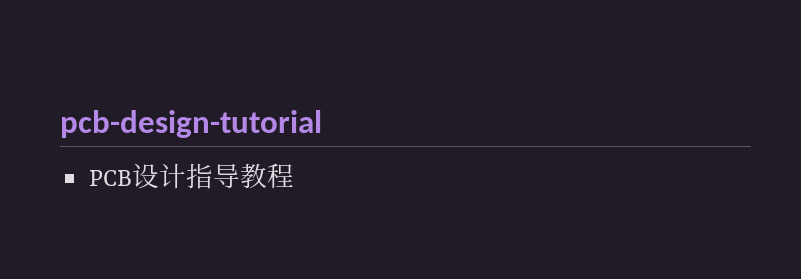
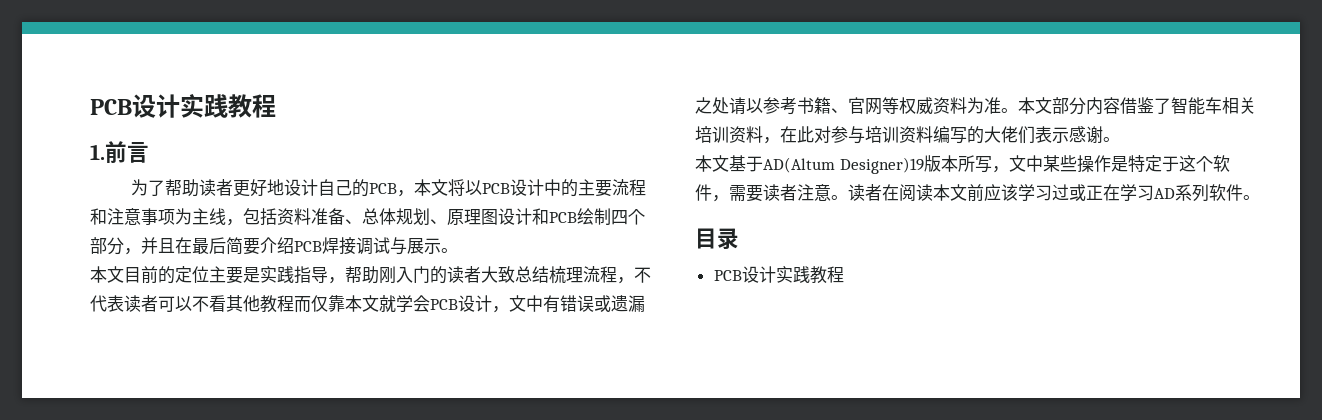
[60,110,322,138] [89,163,241,189] pcb-design-tutorial // PCB设计指导 -> [90,94,276,118] [90,141,149,163] [130,179,646,197] [90,208,645,226] [90,237,458,255] [90,266,651,284] [90,295,645,313] [695,97,1256,115] [695,126,1120,144] [695,155,1230,174] [695,184,1260,202] [695,228,739,250] [713,266,810,283] PCB设计实践教程 // 1.前言 // 为了帮助读者更好地设计自己的PCB，本⽂将以PCB设计中的主要流程和注意事项为主线，包括资料准备、总体规划、原理图设计和PCB绘制四个部分，并且在最后简要介绍PCB焊接调试与展示。 // 本文目前的定位主要是实践指导，帮助刚入门的读者大致总结梳理流程，不代表读者可以不看其他教程而仅靠本文就学会PCB设计，文中有错误或遗漏之处请以参考书籍、官网等权威资料为准。本文部分内容借鉴了智能车相关培训资料，在此对参与培训资料编写的大佬们表示感谢。 // 本文基于AD(Altum Designer)19版本所写，文中某些操作是特定于这个软件，需要读者注意。读者在阅读本文前应该学习过或正在学习AD系列软件。 // 目录 // PCB设计实践

